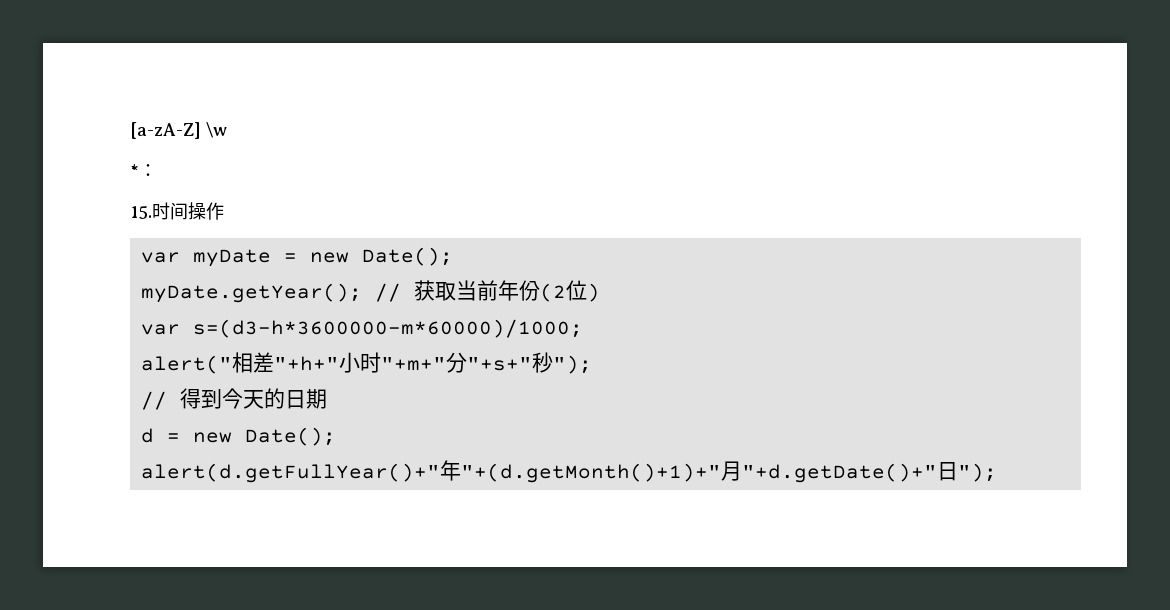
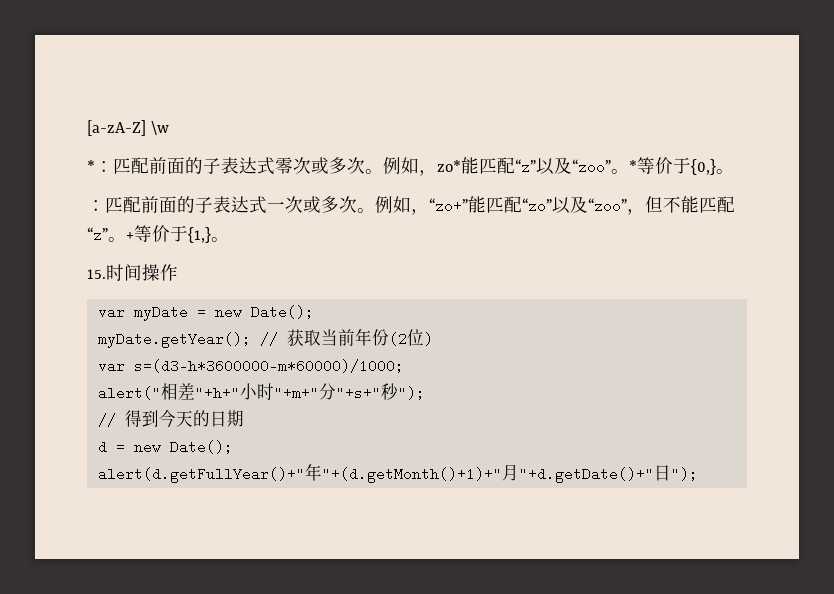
(157, 170) none -> [113,157,734,176] [87,196,735,215] [87,225,229,243] 匹配前面的子表达式零次或多次。例如，zo*能匹配“z”以及“zoo”。*等价于{0,}。 // ：匹配前面的子表达式一次或多次。例如，“zo+”能匹配“zo”以及“zoo”，但不能匹配“z”。+等价于{1,}。

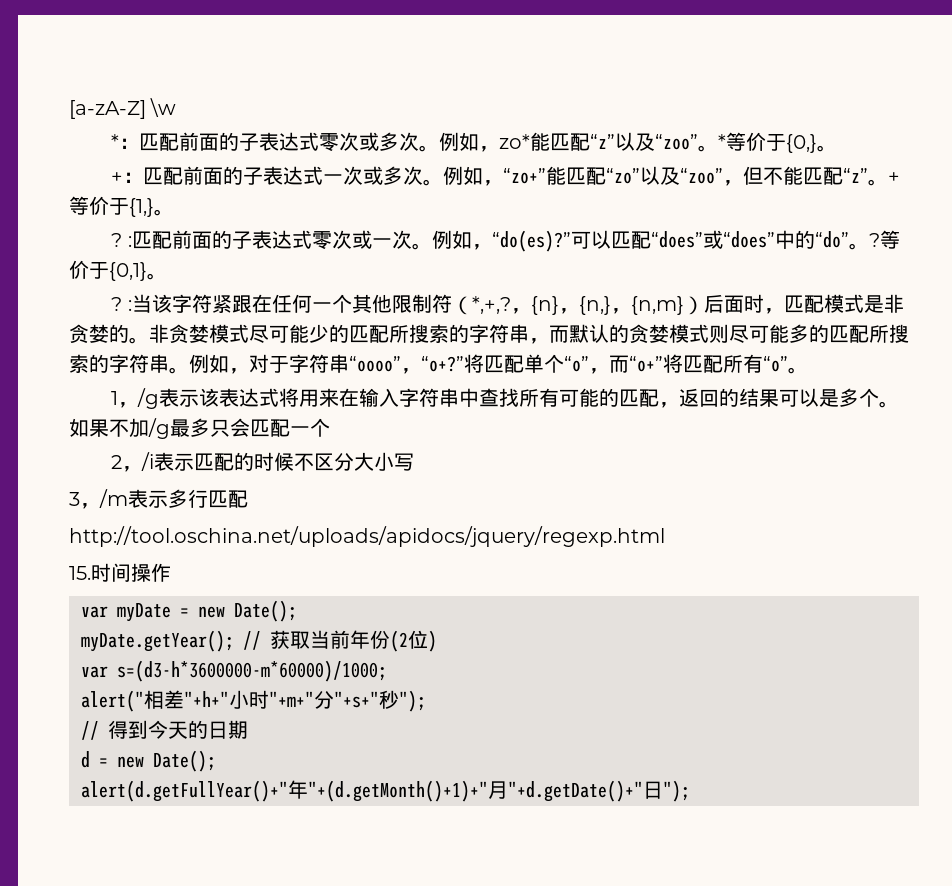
(734, 171) none -> [111,172,124,183] +
(229, 239) none -> [111,230,900,252] [69,260,167,281] [111,294,904,315] [69,324,909,344] [69,354,808,374] [111,388,900,409] [69,418,330,439] [111,452,415,472] [69,489,248,509] [69,526,665,547] // ? :匹配前面的子表达式零次或一次。例如，“do(es)?”可以匹配“does”或“does”中的“do”。?等价于{0,1}。 // ? :当该字符紧跟在任何一个其他限制符（*,+,?，{n}，{n,}，{n,m}）后面时，匹配模式是非贪婪的。非贪婪模式尽可能少的匹配所搜索的字符串，而默认的贪婪模式则尽可能多的匹配所搜索的字符串。例如，对于字符串“oooo”，“o+?”将匹配单个“o”，而“o+”将匹配所有“o”。 // 1，/g表示该表达式将用来在输入字符串中查找所有可能的匹配，返回的结果可以是多个。如果不加/g最多只会匹配一个 // 2，/i表示匹配的时候不区分大小写 // 3，/m表示多行匹配 // http://tool.oschina.net/uploads/apidocs/jquery/regexp.html

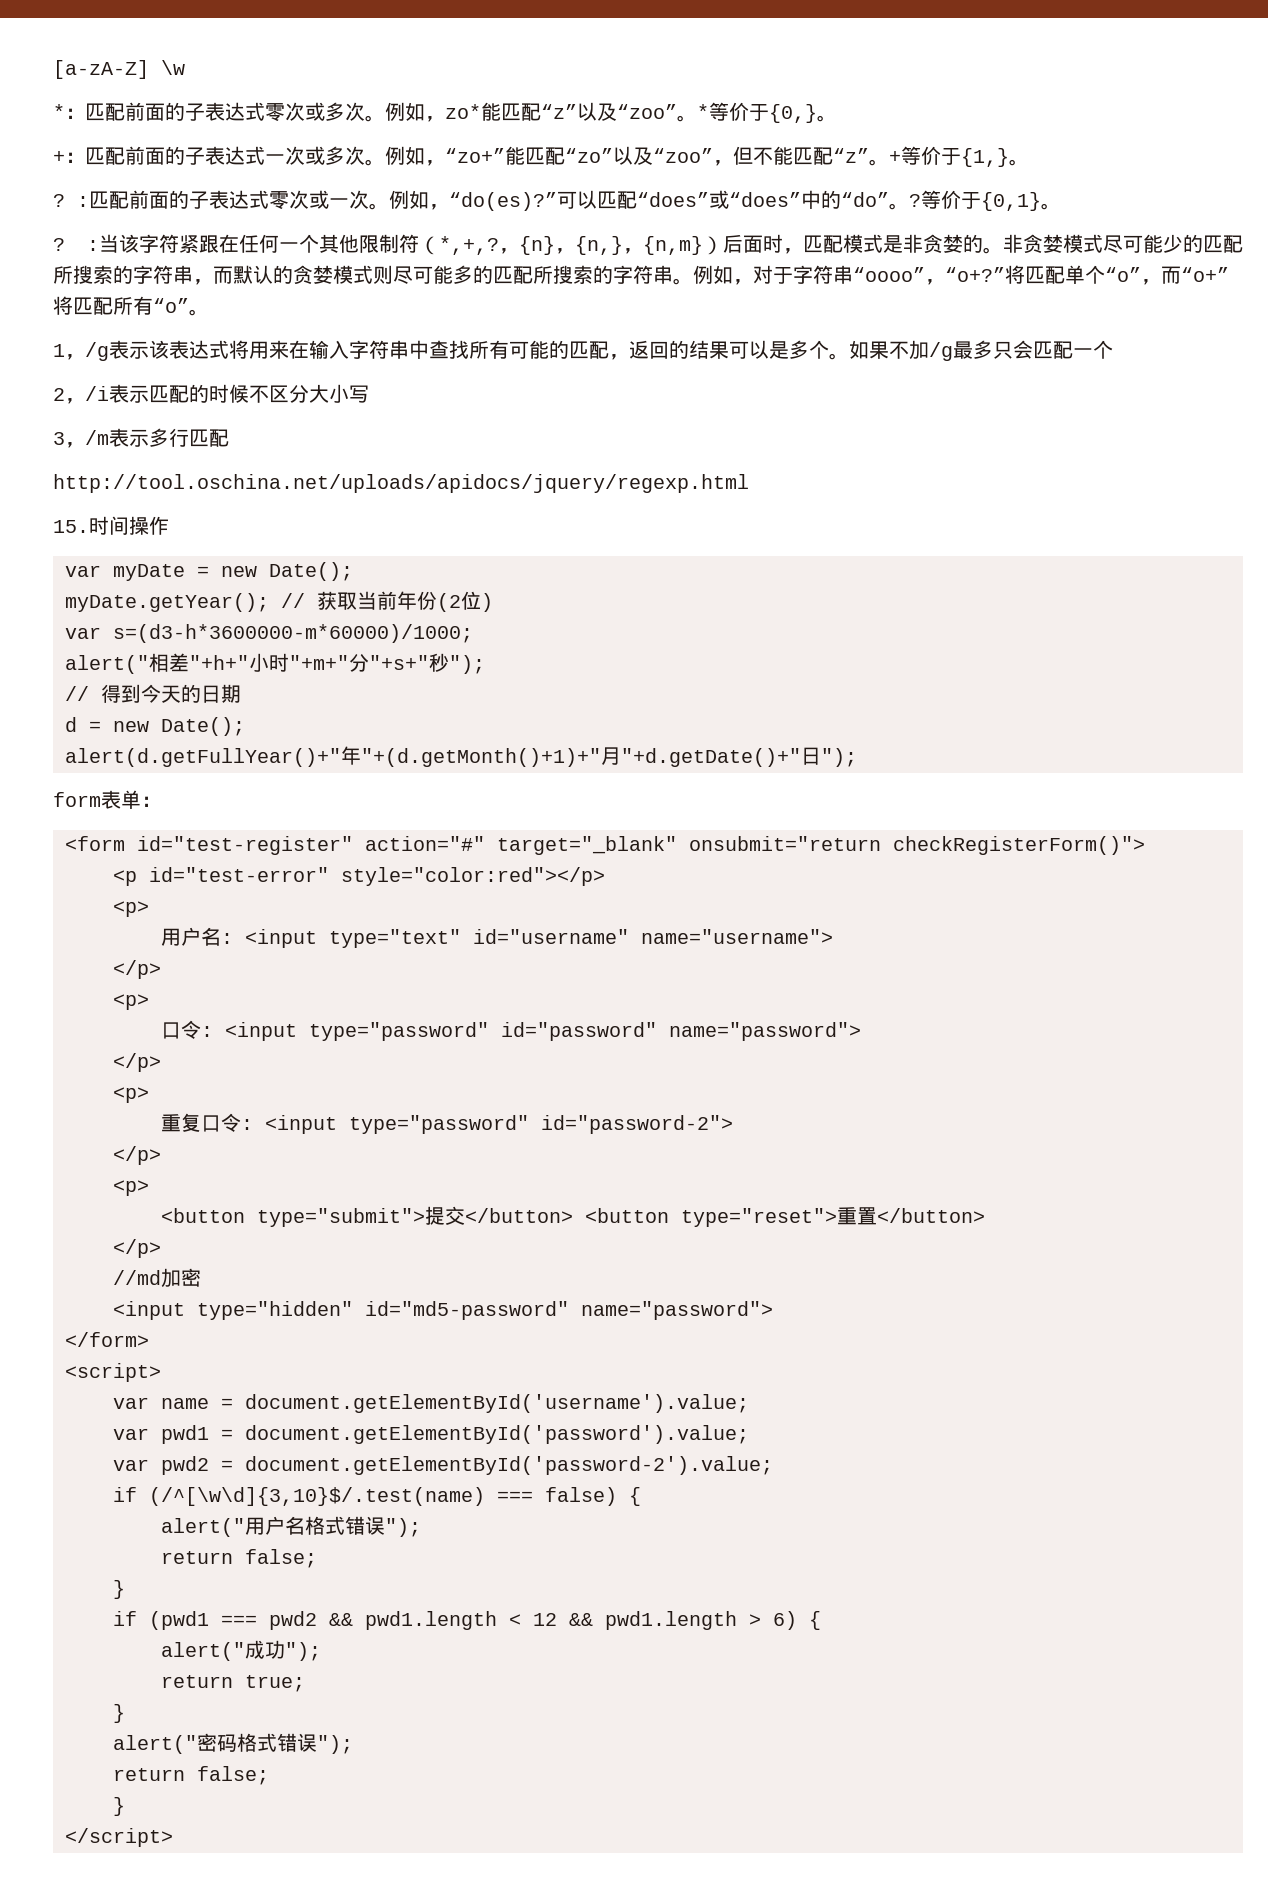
(690, 791) none -> [53,790,161,809] [65,836,1145,855] [113,867,605,886] [113,901,149,917] [161,927,833,948] [113,960,161,979] [113,994,149,1010] [161,1020,861,1041] [113,1053,161,1072] [113,1087,149,1103] [161,1113,733,1134] [113,1146,161,1165] [113,1180,149,1196] [161,1206,985,1227] [113,1239,161,1258] [113,1268,201,1288] [113,1301,773,1320] [65,1332,149,1347] [65,1363,161,1382] [113,1394,749,1413] [113,1425,749,1444] [113,1456,773,1475] [113,1487,641,1506] [161,1516,421,1537] [161,1549,317,1568] [113,1580,125,1599] [113,1611,821,1630] [161,1640,321,1661] [161,1675,305,1692] [113,1704,125,1723] [113,1733,353,1754] [113,1766,269,1785] [113,1797,125,1816] [65,1828,173,1847] // form表单： // <form id="test-register" action="#" target="_blank" onsubmit="return checkRegisterForm()"> // <p id="test-error" style="color:red"></p> // <p> // 用户名: <input type="text" id="username" name="username"> // </p> // <p> // 口令: <input type="password" id="password" name="password"> // </p> // <p> // 重复口令: <input type="password" id="password-2"> // </p> // <p> // <button type="submit">提交</button> <button type="reset">重置</button> // </p> // //md加密 // <input type="hidden" id="md5-password" name="password"> // </form> // <script> // var name = document.getElementById('username').value; // var pwd1 = document.getElementById('password').value; // var pwd2 = document.getElementById('password-2').value; // if (/^[\w\d]{3,10}$/.test(name) === false) { // alert("用户名格式错误"); // return false; // } // if (pwd1 === pwd2 && pwd1.length < 12 && pwd1.length > 6) { // alert("成功"); // return true; // } // alert("密码格式错误"); // return false; // } // </script>

